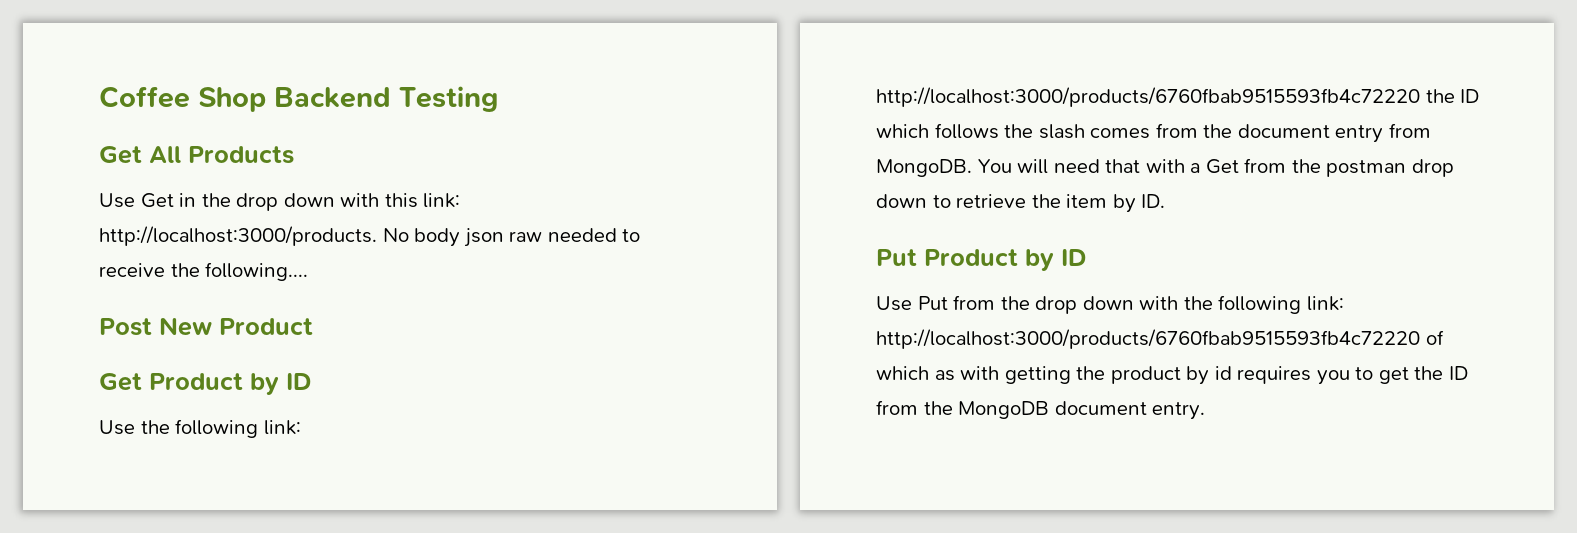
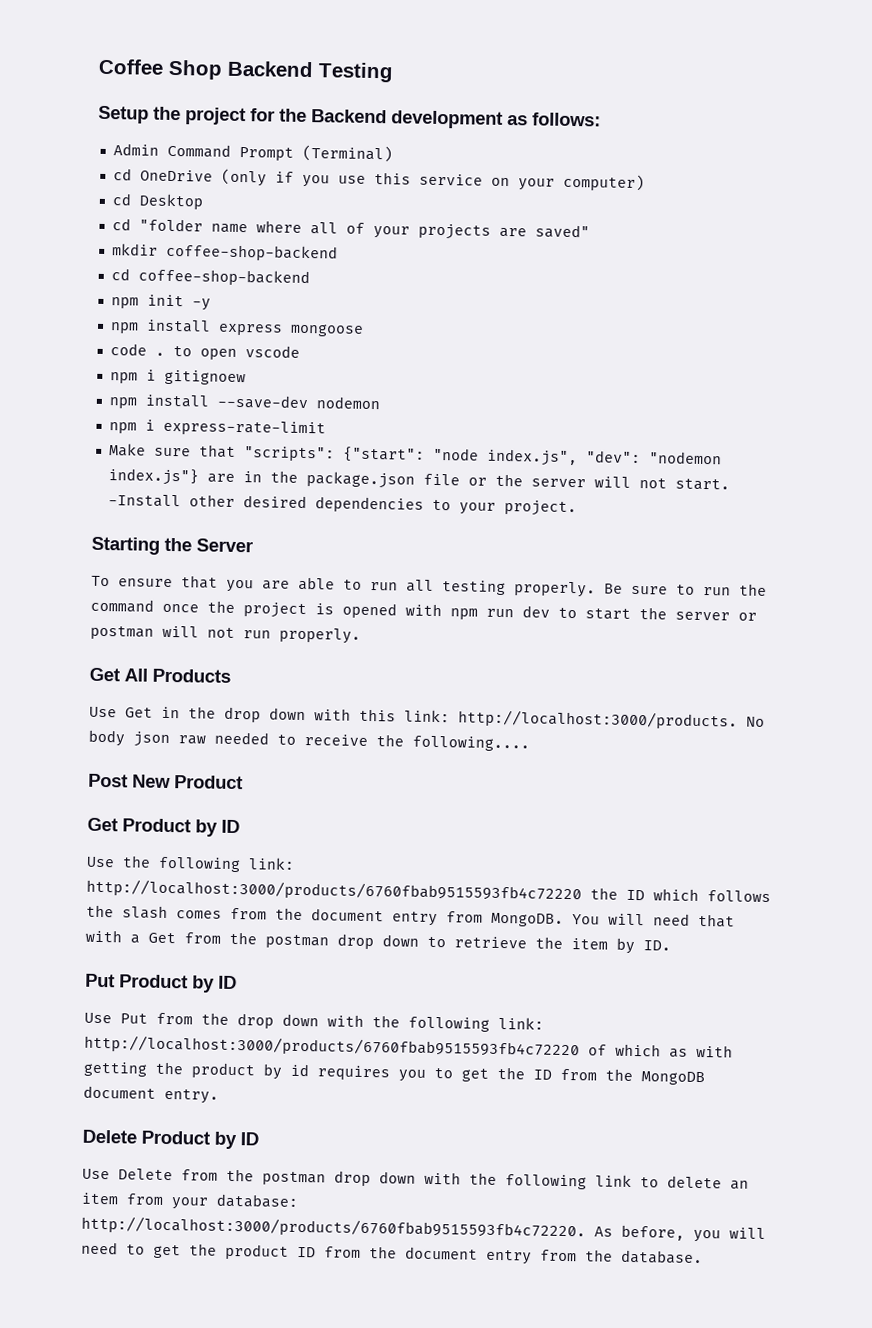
(498, 99) none -> [98,105,601,129] [112,143,393,163] [112,168,645,192] [111,193,204,210] [111,218,590,240] [111,243,338,262] [110,268,310,287] [110,294,211,311] [109,319,364,337] [109,343,300,360] [109,369,246,386] [108,394,380,410] [108,419,326,437] [108,443,722,467] [107,468,730,491] [107,494,577,517] [91,536,253,555] [91,575,767,598] [90,598,757,621] [90,625,361,644] // Setup the project for the Backend development as follows: // Admin Command Prompt (Terminal) // cd OneDrive (only if you use this service on your computer) // cd Desktop // cd "folder name where all of your projects are saved" // mkdir coffee-shop-backend // cd coffee-shop-backend // npm init -y // npm install express mongoose // code . to open vscode // npm i gitignoew // npm install --save-dev nodemon // npm i express-rate-limit // Make sure that "scripts": {"start": "node index.js", "dev": "nodemon index.js"} are in the package.json file or the server will not start. -Install other desired dependencies to your project. // Starting the Server // To ensure that you are able to run all testing properly. Be sure to run the command once the project is opened with npm run dev to start the server or postman will not run properly.
(1206, 411) none -> [82,1129,259,1150] [82,1168,749,1190] [81,1192,299,1210] [81,1215,766,1243] [81,1241,703,1265] // Delete Product by ID // Use Delete from the postman drop down with the following link to delete an item from your database: http://localhost:3000/products/6760fbab9515593fb4c72220. As before, you will need to get the product ID from the document entry from the database.

